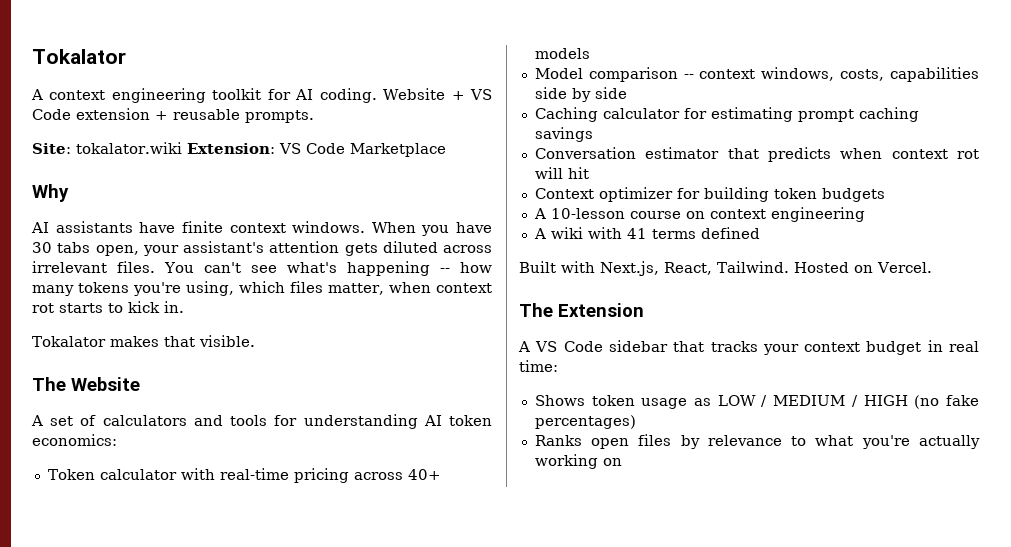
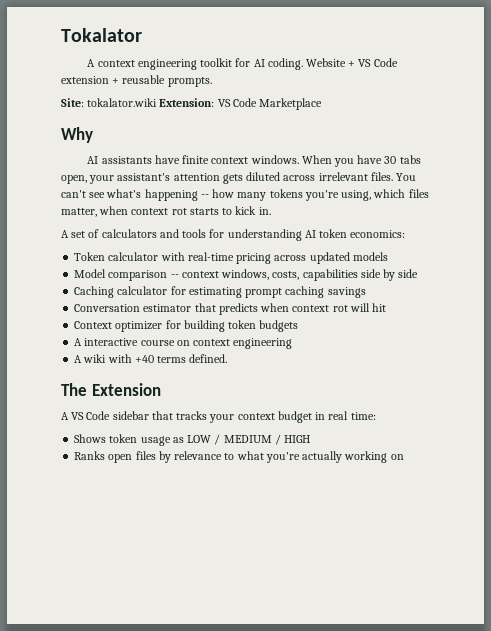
[32,335,255,347] [32,377,140,391] // Tokalator makes that visible. // The Website -> (271, 211) none
[407,469,441,480] 40+ -> [309,252,350,264] updated
[550,208,625,219] 10-lesson -> [84,338,139,346] interactive
[626,227,760,239] [519,261,932,276] 41 terms defined // Built with Next.js, React, Tailwind. Hosted on Vercel. -> [134,354,228,363] +40 terms defined.
[914,395,979,409] [534,415,636,429] (no fake percentages) -> (311, 439) none

